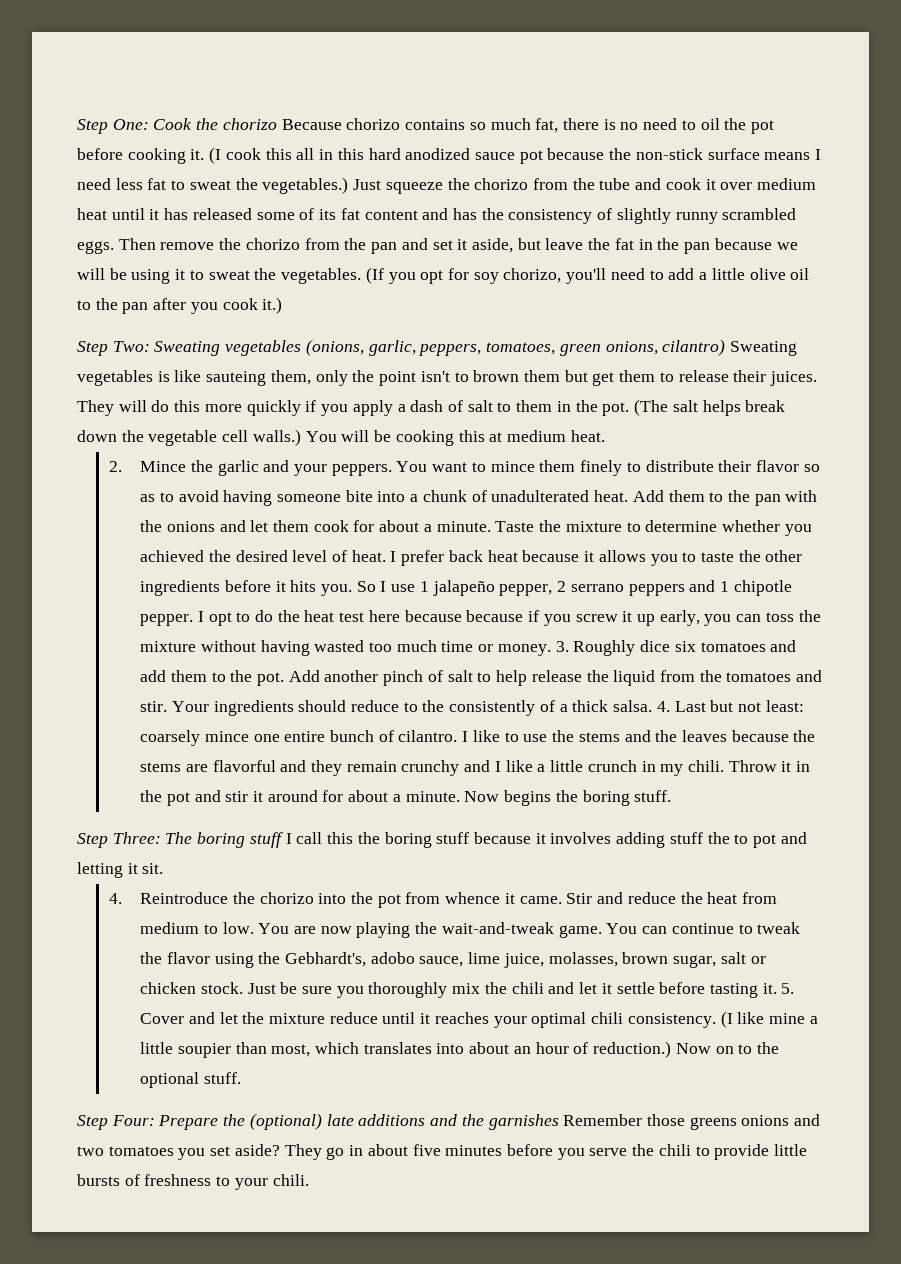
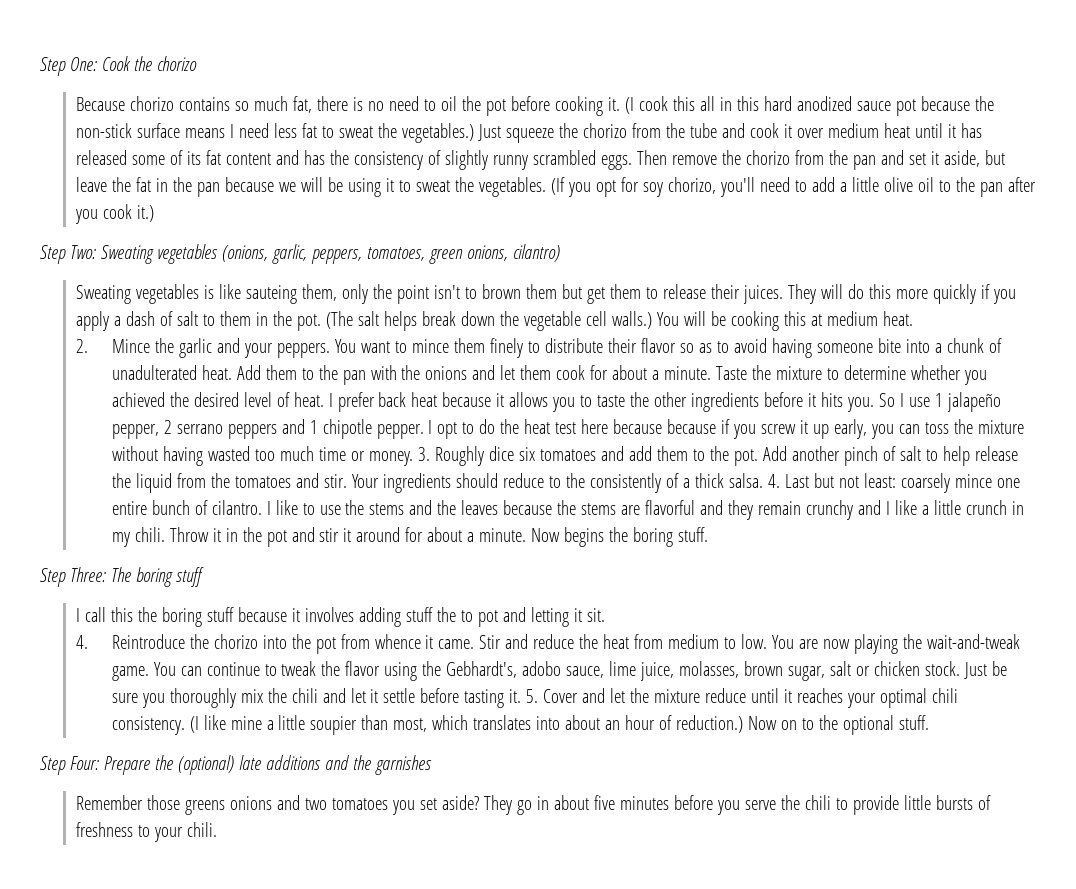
(277, 124) none -> (197, 63) //
(726, 347) none -> (560, 253) //
(283, 840) none -> (204, 577) //
(559, 1122) none -> (432, 765) //

